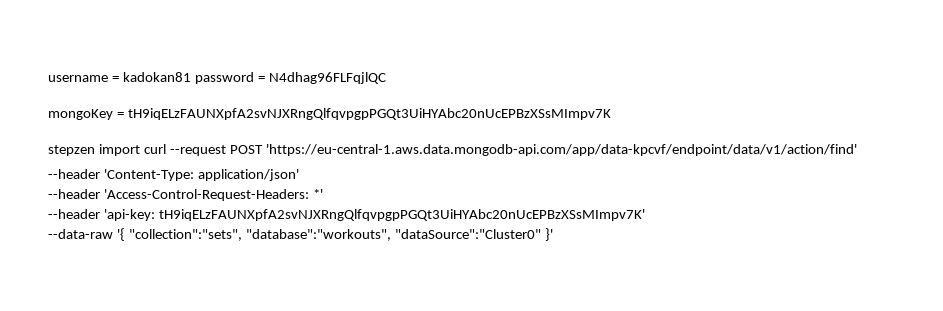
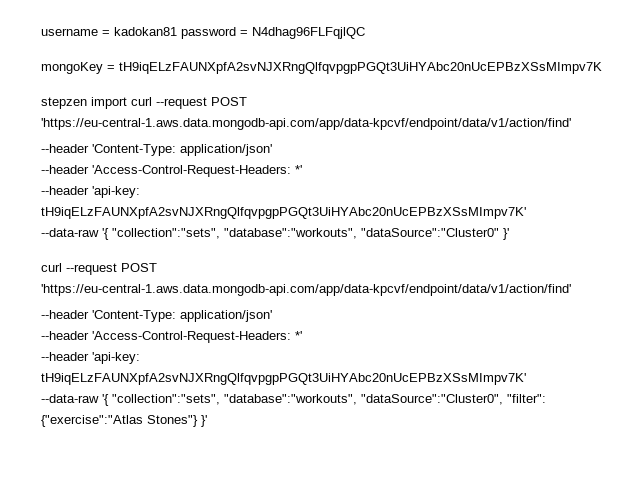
(553, 234) none -> [41,263,157,275] [41,284,571,296] [41,310,272,322] [41,331,302,343] [41,352,140,364] [41,373,526,385] [41,394,546,406] [41,415,207,427] // curl --request POST 'https://eu-central-1.aws.data.mongodb-api.com/app/data-kpcvf/endpoint/data/v1/action/find' // --header 'Content-Type: application/json' // --header 'Access-Control-Request-Headers: *' // --header 'api-key: tH9iqELzFAUNXpfA2svNJXRngQlfqvpgpPGQt3UiHYAbc20nUcEPBzXSsMImpv7K' // --data-raw '{ "collection":"sets", "database":"workouts", "dataSource":"Cluster0", "filter": {"exercise":"Atlas Stones"} }'

